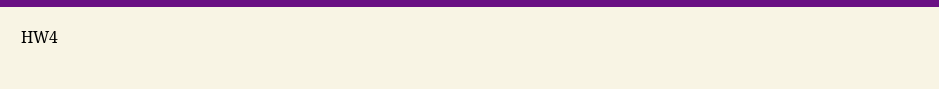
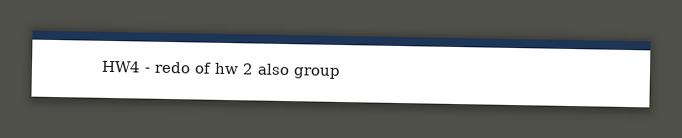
(58, 37) none -> [144,61,341,79] - redo of hw 2 also group

